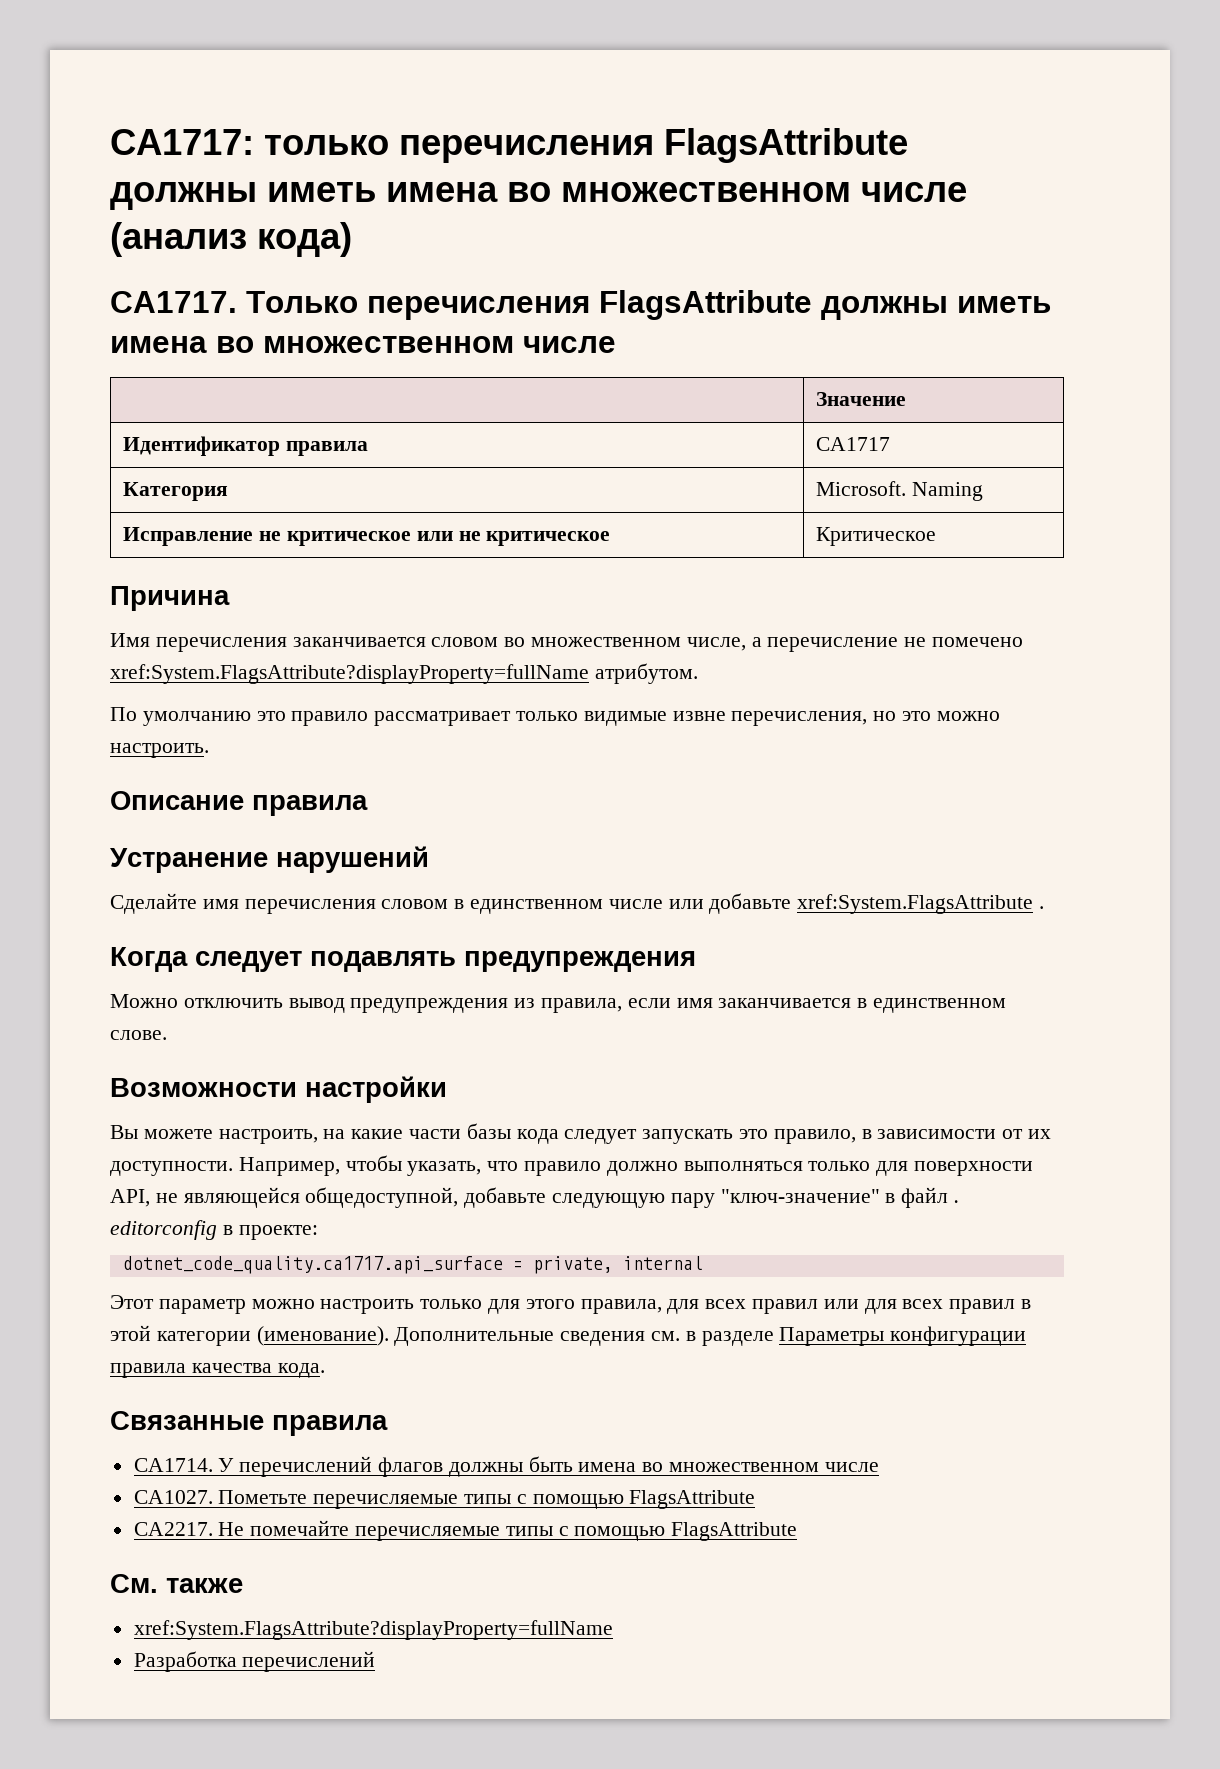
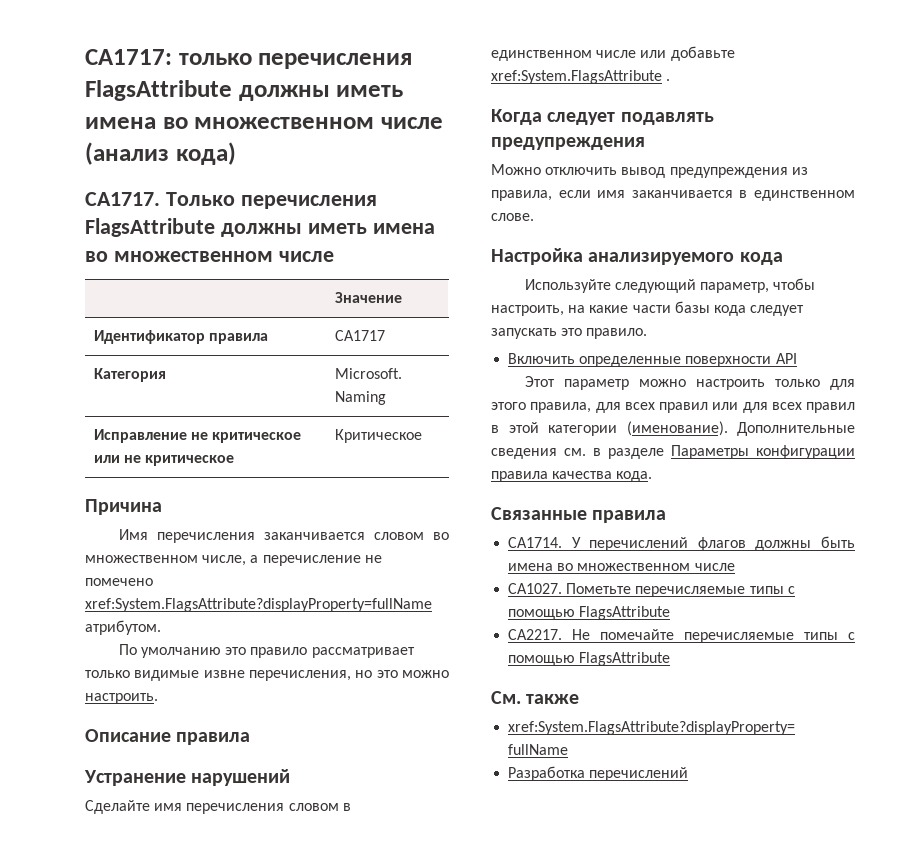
[110,1076,447,1103] [110,1125,213,1139] Возможности настройки // Вы можете -> [491,248,783,265] [524,278,816,293] Настройка анализируемого кода // Используйте следующий параметр, чтобы
[773,1129,1052,1144] [110,1155,1034,1176] [110,1187,960,1208] [110,1220,318,1240] [122,1256,703,1274] правило, в зависимости от их доступности. Например, чтобы указать, что правило должно выполняться только для поверхности API, не являющейся общедоступной, добавьте следующую пару "ключ-значение" в файл . editorconfig в проекте: // dotnet_code_quality.ca1717.api_surface = private, internal -> [586,328,648,339] [508,353,797,367] правило. // Включить определенные поверхности API

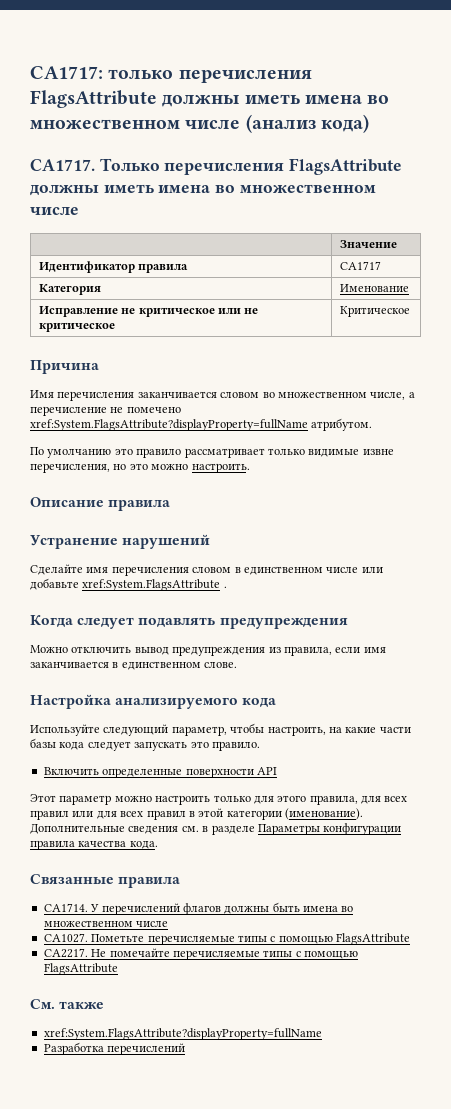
[334,368,402,379] [334,391,386,405] Microsoft. Naming -> [339,284,409,292] Именование

